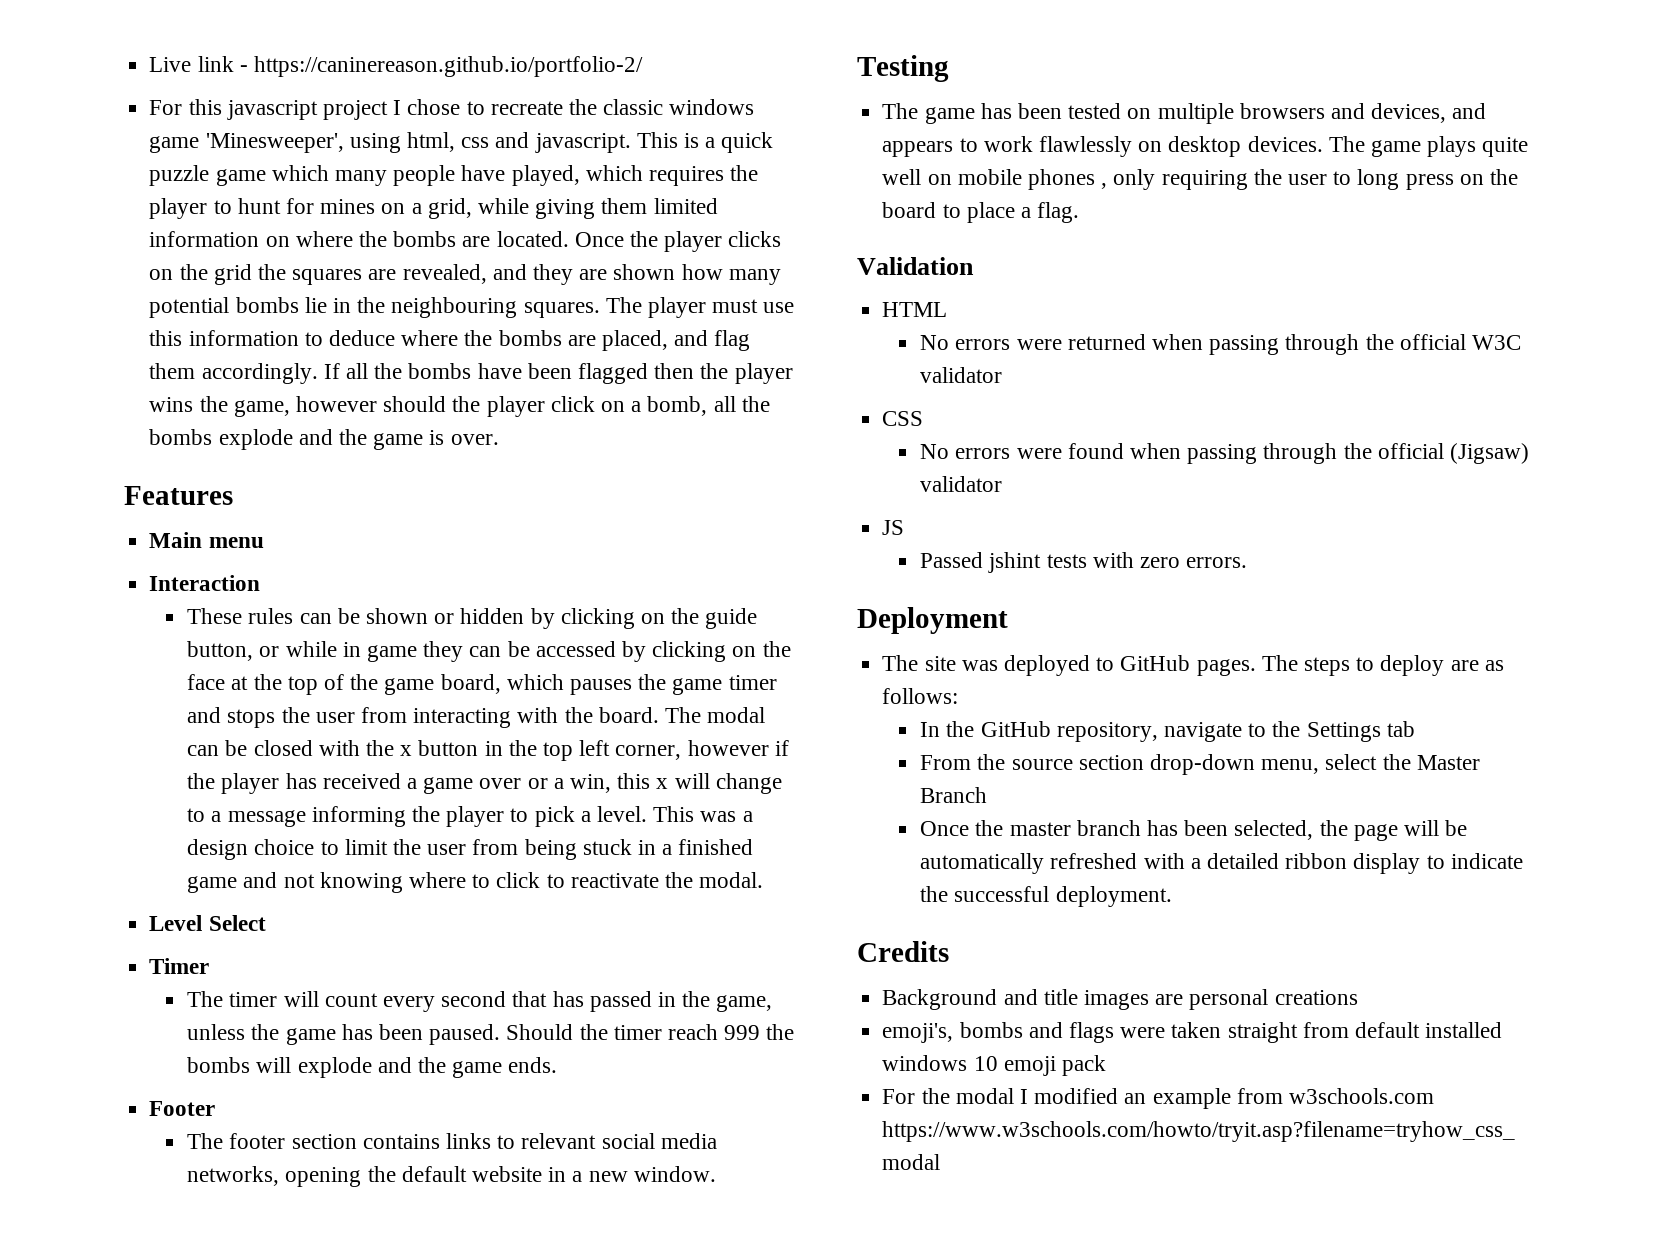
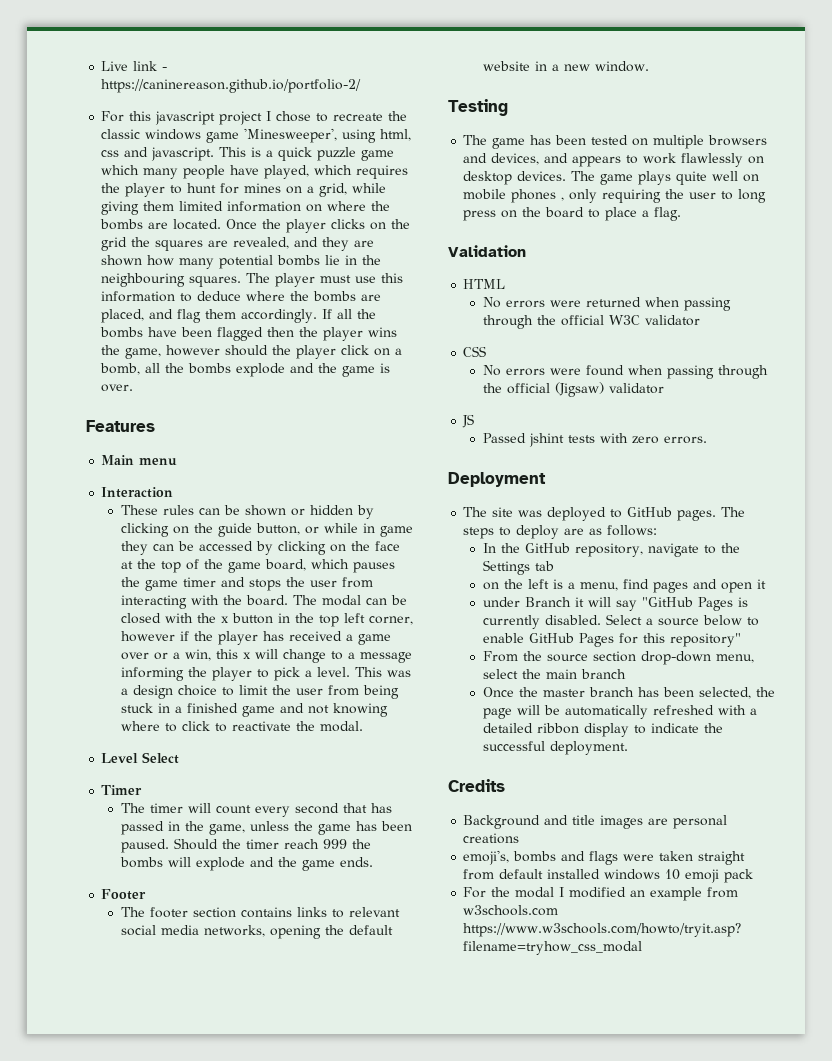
(1415, 729) none -> [482,579,766,593] [482,597,748,611] [482,614,759,629] [482,633,741,647] // on the left is a menu, find pages and open it // under Branch it will say "GitHub Pages is currently disabled. Select a source below to enable GitHub Pages for this repository"
[1416,755,1480,770] [920,787,988,803] Master Branch -> [545,669,626,679] main branch

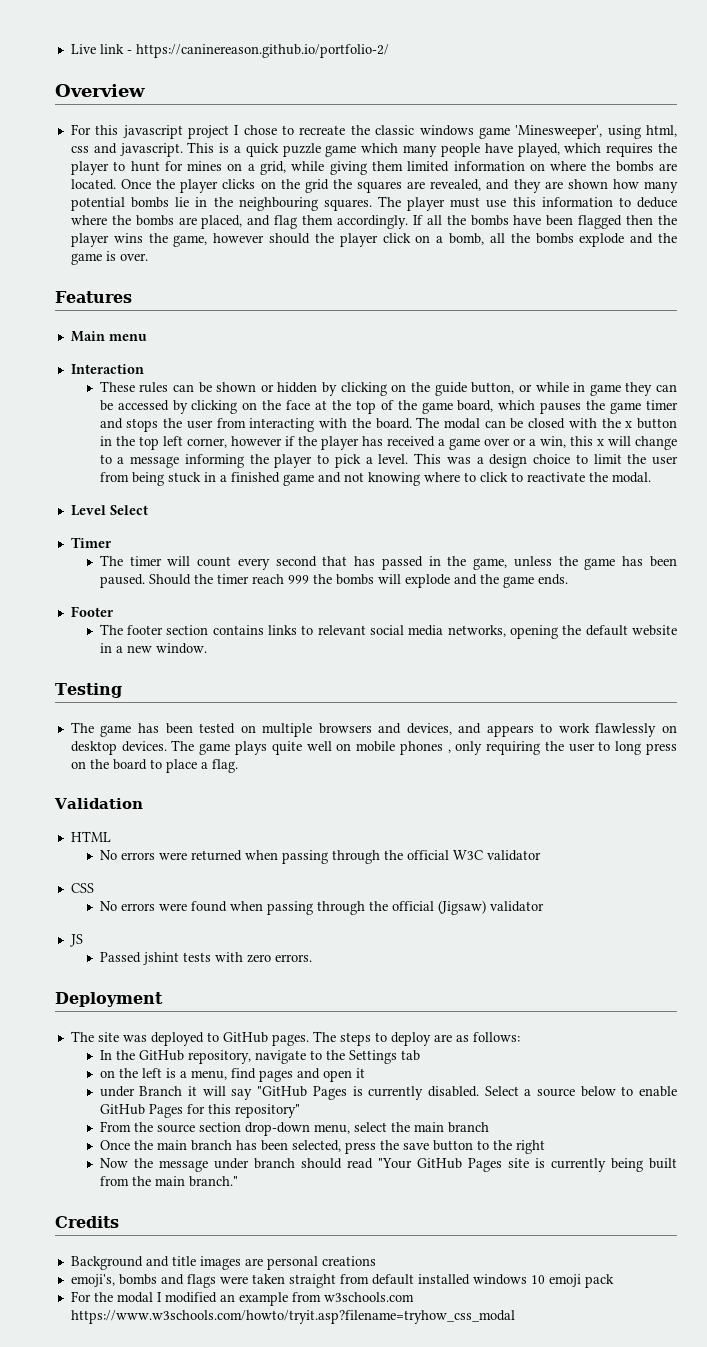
(362, 86) none -> [55,84,145,97] // Overview
[542,689,585,697] master -> [156,1140,187,1150] main
[755,687,775,697] [482,705,757,719] [482,723,723,737] [482,741,628,755] the page will be automatically refreshed with a detailed ribbon display to indicate the successful deployment. -> [344,1140,545,1154] [99,1158,678,1172] [99,1176,238,1187] press the save button to the right // Now the message under branch should read "Your GitHub Pages site is currently being built from the main branch."

